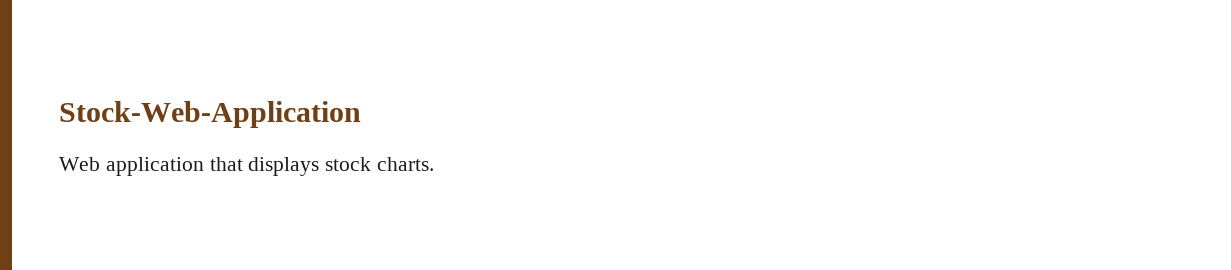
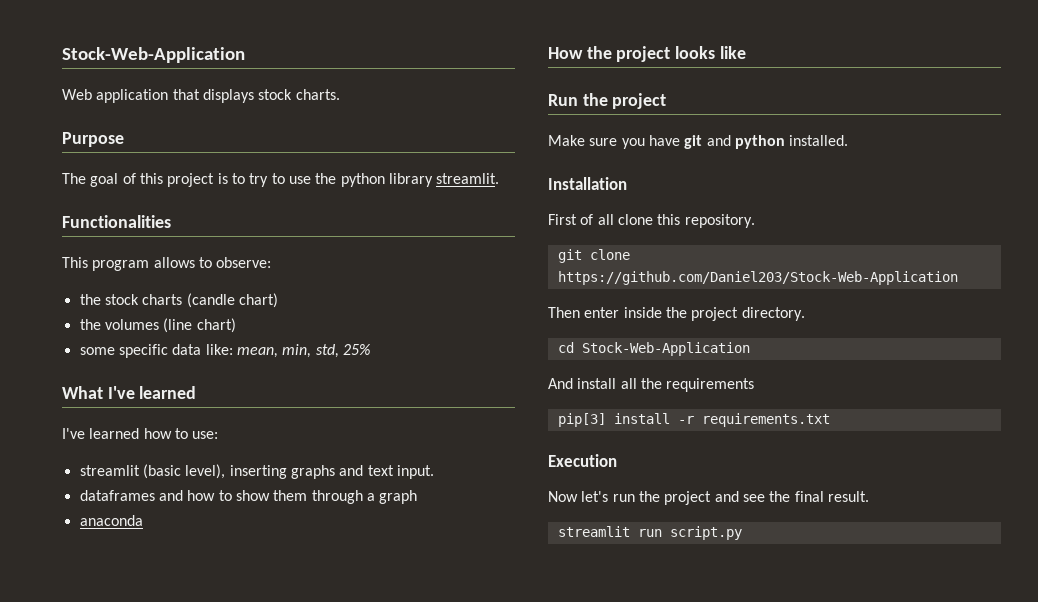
(435, 164) none -> [62,132,124,147] [62,173,500,187] [62,215,171,228] [62,257,272,271] [79,293,278,308] [79,318,236,333] [79,344,371,358] [62,386,197,399] [62,428,219,439] [79,464,434,479] [79,490,418,504] [79,515,143,526] [548,46,746,62] [548,93,667,109] [548,135,849,149] [548,177,627,190] [548,214,755,228] [557,249,630,263] [557,271,958,285] [548,307,805,321] [557,342,750,356] [548,378,755,392] [557,413,830,427] [548,454,617,467] [548,491,869,505] [557,526,742,540] // Purpose // The goal of this project is to try to use the python library streamlit. // Functionalities // This program allows to observe: // the stock charts (candle chart) // the volumes (line chart) // some specific data like: mean, min, std, 25% // What I've learned // I've learned how to use: // streamlit (basic level), inserting graphs and text input. // dataframes and how to show them through a graph // anaconda // How the project looks like // Run the project // Make sure you have git and python installed. // Installation // First of all clone this repository. // git clone https://github.com/Daniel203/Stock-Web-Application // Then enter inside the project directory. // cd Stock-Web-Application // And install all the requirements // pip[3] install -r requirements.txt // Execution // Now let's run the project and see the final result. // streamlit run script.py

